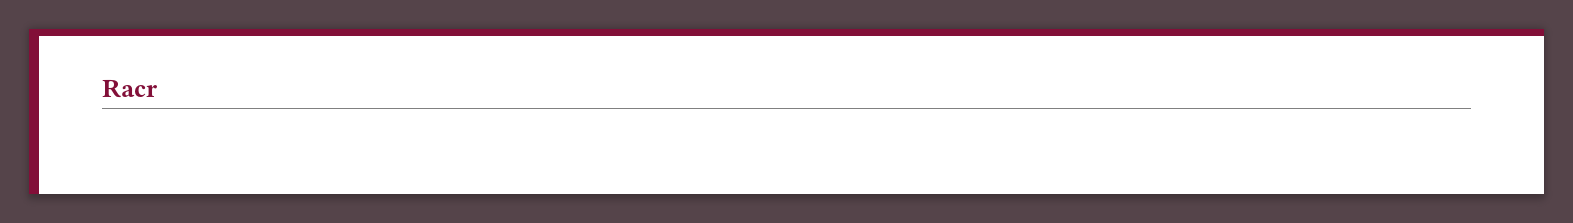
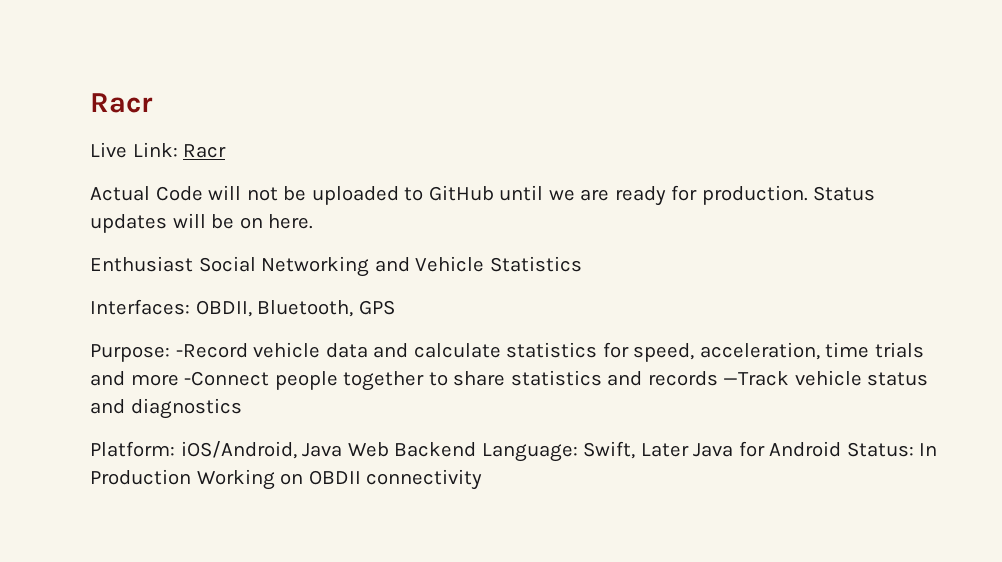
[102,79,158,98] Racr -> [90,93,153,113] [90,142,227,158] [90,185,876,206] [90,213,314,233] [90,256,582,277] [90,299,395,317] [90,342,924,362] [90,370,929,391] [90,398,242,419] [90,441,938,462] [90,469,483,490] Racr // Live Link: Racr // Actual Code will not be uploaded to GitHub until we are ready for production. Status updates will be on here. // Enthusiast Social Networking and Vehicle Statistics // Interfaces: OBDII, Bluetooth, GPS // Purpose: -Record vehicle data and calculate statistics for speed, acceleration, time trials and more -Connect people together to share statistics and records —Track vehicle status and diagnostics // Platform: iOS/Android, Java Web Backend Language: Swift, Later Java for Android Status: In Production Working on OBDII connectivity

